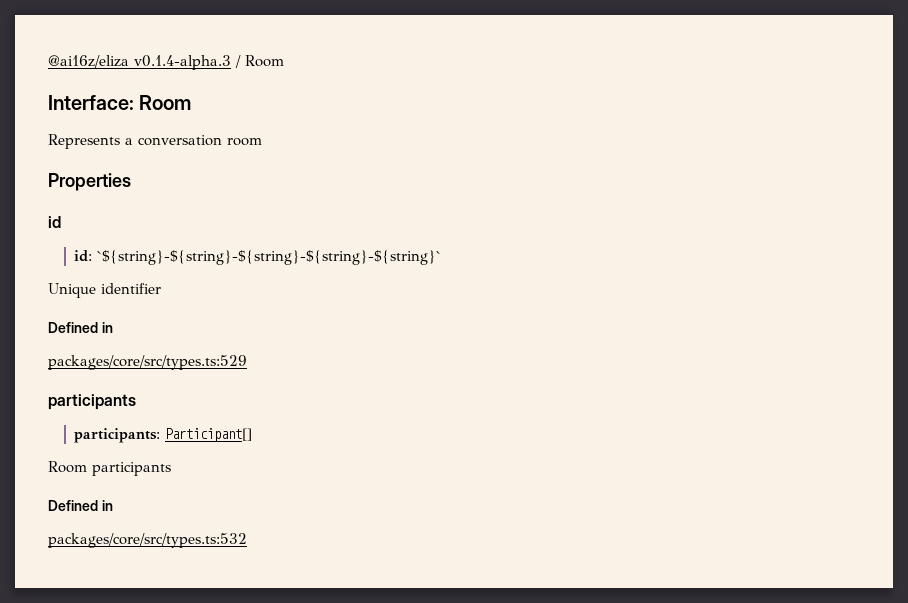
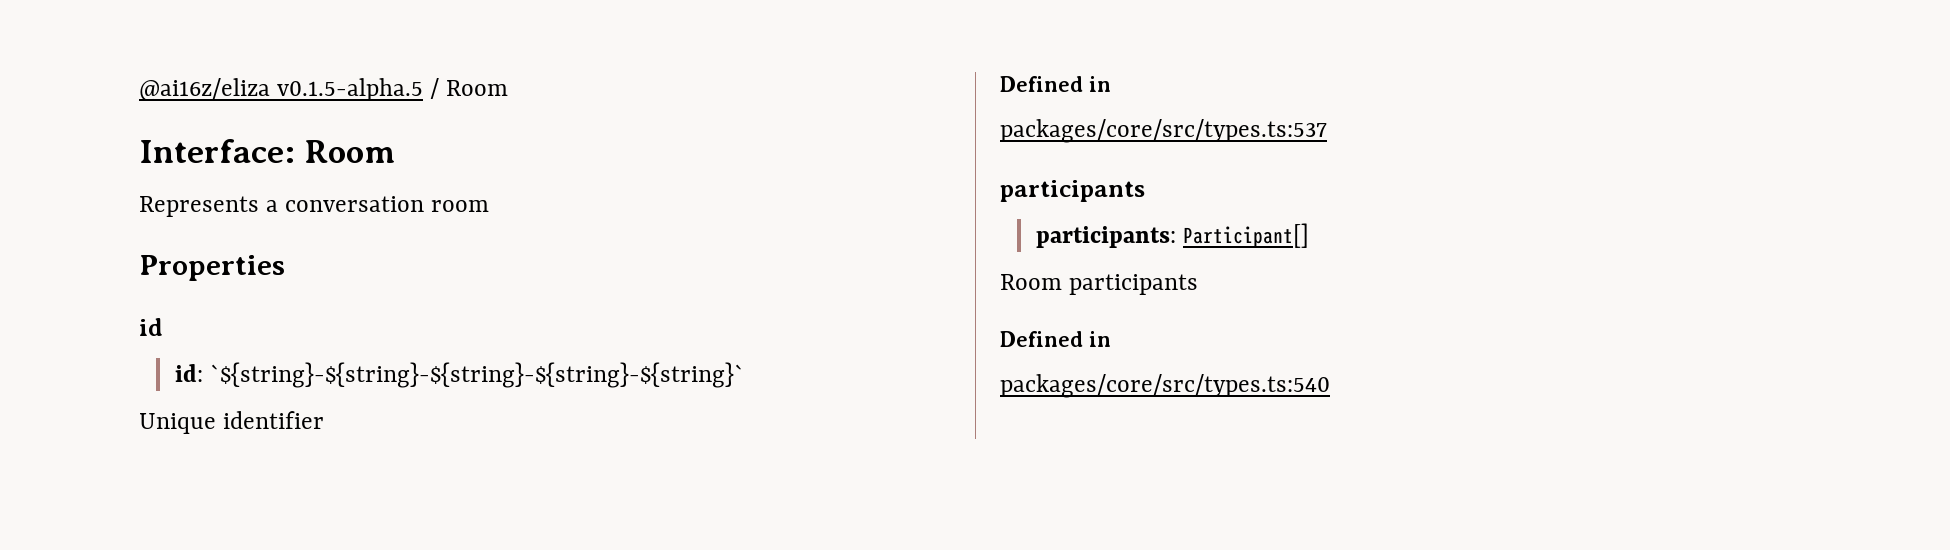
[134,55,231,70] v0.1.4-alpha.3 -> [277,78,424,101] v0.1.5-alpha.5
[48,355,247,370] packages/core/src/types.ts:529 -> [1000,119,1327,143] packages/core/src/types.ts:537
[48,533,247,548] packages/core/src/types.ts:532 -> [1000,374,1330,398] packages/core/src/types.ts:540

